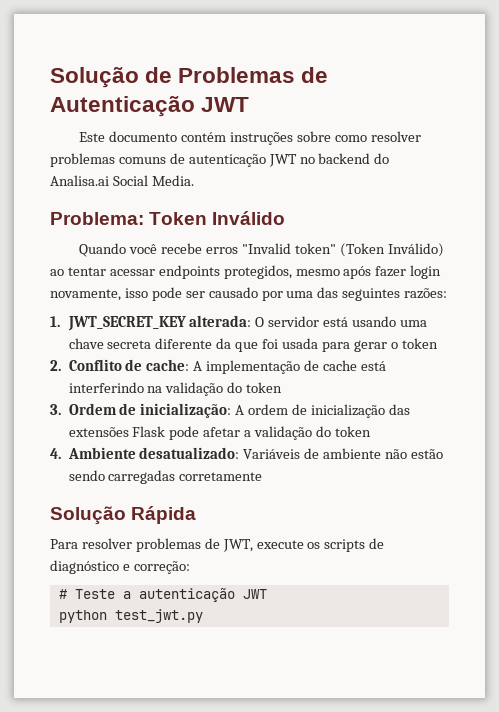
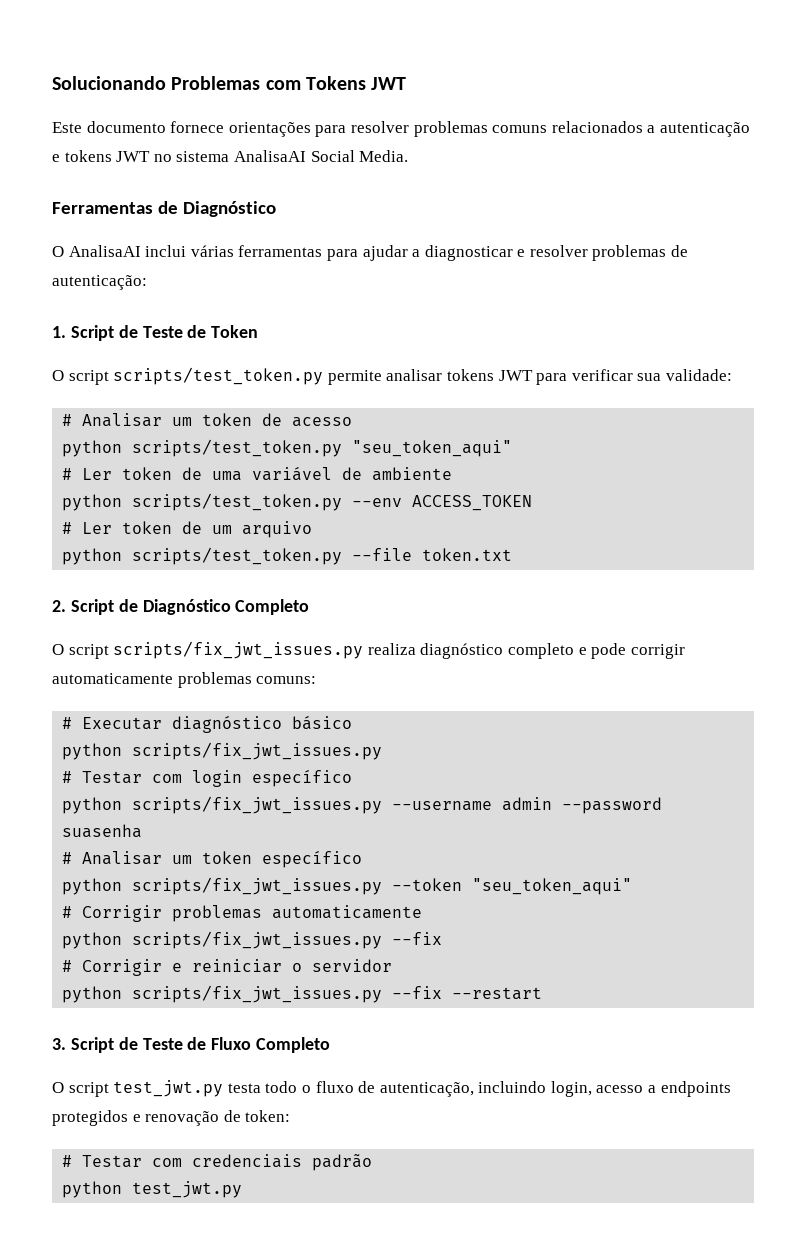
[50,67,329,88] [50,96,250,117] [79,131,421,145] [50,153,390,167] [50,175,194,186] [50,211,286,225] [79,243,444,257] [50,265,442,279] [50,287,448,301] [50,315,428,331] [68,338,438,352] [50,359,386,374] [68,382,283,396] [50,403,410,418] [68,426,371,440] [50,447,444,459] [68,470,263,484] [50,506,197,525] [50,538,385,552] [50,560,190,574] [58,588,267,602] Solução de Problemas de Autenticação JWT // Este documento contém instruções sobre como resolver problemas comuns de autenticação JWT no backend do Analisa.ai Social Media. // Problema: Token Inválido // Quando você recebe erros "Invalid token" (Token Inválido) ao tentar acessar endpoints protegidos, mesmo após fazer login novamente, isso pode ser causado por uma das seguintes razões: // 1. JWT_SECRET_KEY alterada: O servidor está usando uma chave secreta diferente da que foi usada para gerar o token // 2. Conflito de cache: A implementação de cache está interferindo na validação do token // 3. Ordem de inicialização: A ordem de inicialização das extensões Flask pode afetar a validação do token // 4. Ambiente desatualizado: Variáveis de ambiente não estão sendo carregadas corretamente // Solução Rápida // Para resolver problemas de JWT, execute os scripts de diagnóstico e correção: // # Teste a autenticação JWT -> [52,76,407,90] [52,121,750,137] [52,150,409,162] [52,201,276,217] [52,245,689,261] [52,275,147,290] [52,325,259,341] [52,367,732,385] [62,413,353,427] [62,439,513,457] [62,466,453,481] [62,493,533,511] [62,521,313,538] [62,547,513,565] [52,599,310,615] [52,641,685,659] [52,672,317,688] [62,715,353,733] [62,742,383,760] [62,769,353,787] [62,796,663,814] [62,824,143,838] [62,850,363,868] [62,877,633,895] [62,905,423,922] [62,931,443,949] [62,959,393,976] [62,985,543,1003] [52,1037,331,1053] [52,1080,731,1097] [52,1110,291,1126] [62,1154,373,1171] Solucionando Problemas com Tokens JWT // Este documento fornece orientações para resolver problemas comuns relacionados a autenticação e tokens JWT no sistema AnalisaAI Social Media. // Ferramentas de Diagnóstico // O AnalisaAI inclui várias ferramentas para ajudar a diagnosticar e resolver problemas de autenticação: // 1. Script de Teste de Token // O script scripts/test_token.py permite analisar tokens JWT para verificar sua validade: // # Analisar um token de acesso // python scripts/test_token.py "seu_token_aqui" // # Ler token de uma variável de ambiente // python scripts/test_token.py --env ACCESS_TOKEN // # Ler token de um arquivo // python scripts/test_token.py --file token.txt // 2. Script de Diagnóstico Completo // O script scripts/fix_jwt_issues.py realiza diagnóstico completo e pode corrigir automaticamente problemas comuns: // # Executar diagnóstico básico // python scripts/fix_jwt_issues.py // # Testar com login específico // python scripts/fix_jwt_issues.py --username admin --password suasenha // # Analisar um token específico // python scripts/fix_jwt_issues.py --token "seu_token_aqui" // # Corrigir problemas automaticamente // python scripts/fix_jwt_issues.py --fix // # Corrigir e reiniciar o servidor // python scripts/fix_jwt_issues.py --fix --restart // 3. Script de Teste de Fluxo Completo // O script test_jwt.py testa todo o fluxo de autenticação, incluindo login, acesso a endpoints protegidos e renovação de token: // # Testar com credenciais padrão

